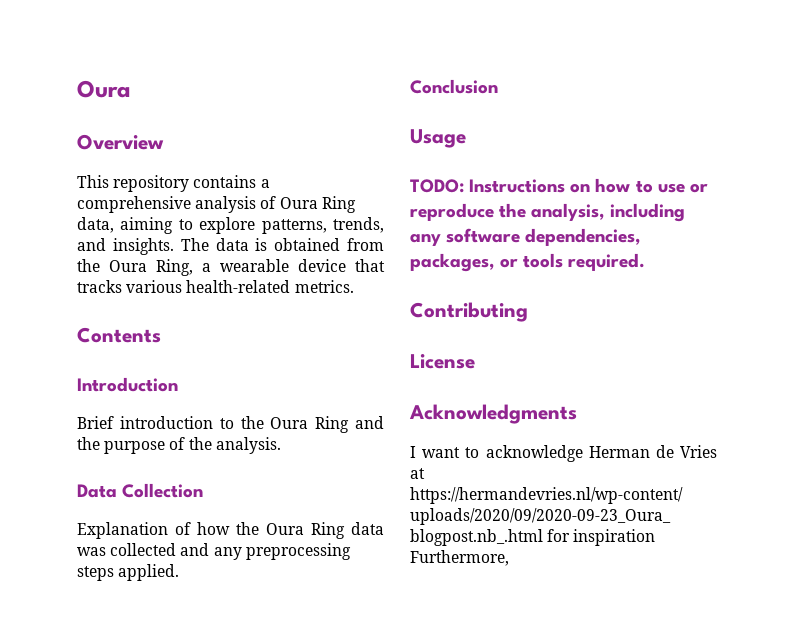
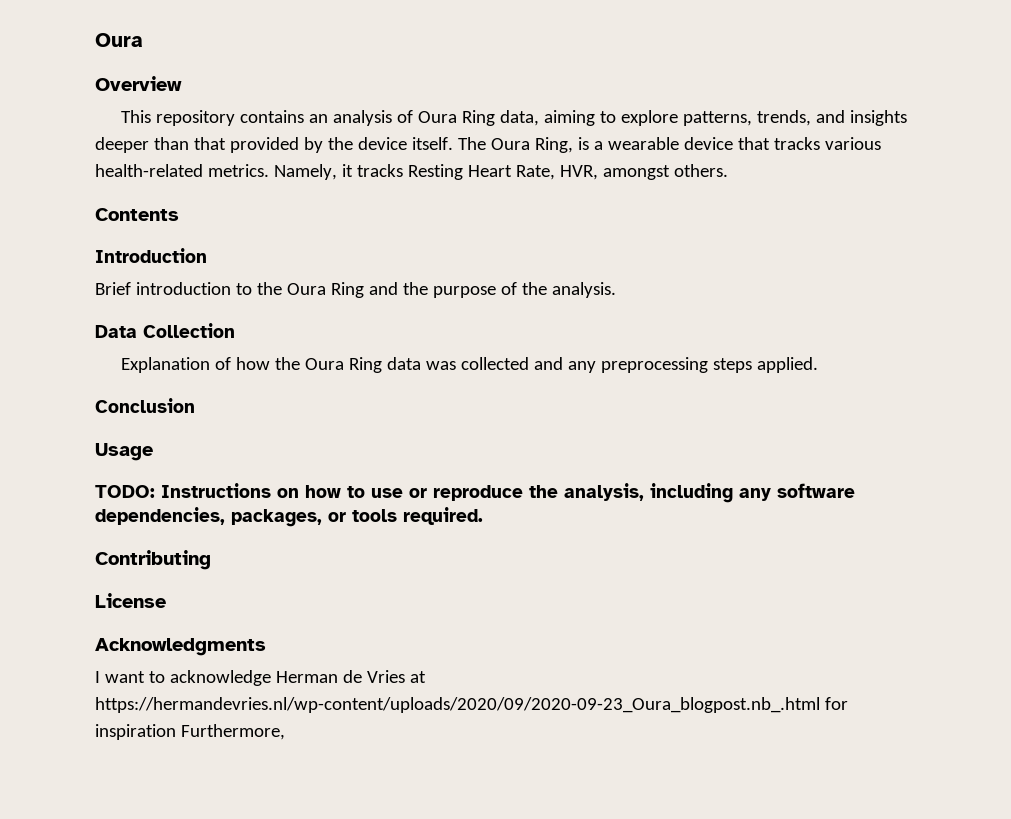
[260,179,270,188] [77,196,191,213] a comprehensive -> [309,114,329,123] an
[112,238,384,255] [77,259,100,272] insights. The data is obtained from the -> [850,110,908,126] [95,137,486,153] insights deeper than that provided by the device itself. The
(193, 267) none -> [577,137,589,150] is
(354, 286) none -> [273,164,728,180] Namely, it tracks Resting Heart Rate, HVR, amongst others.

